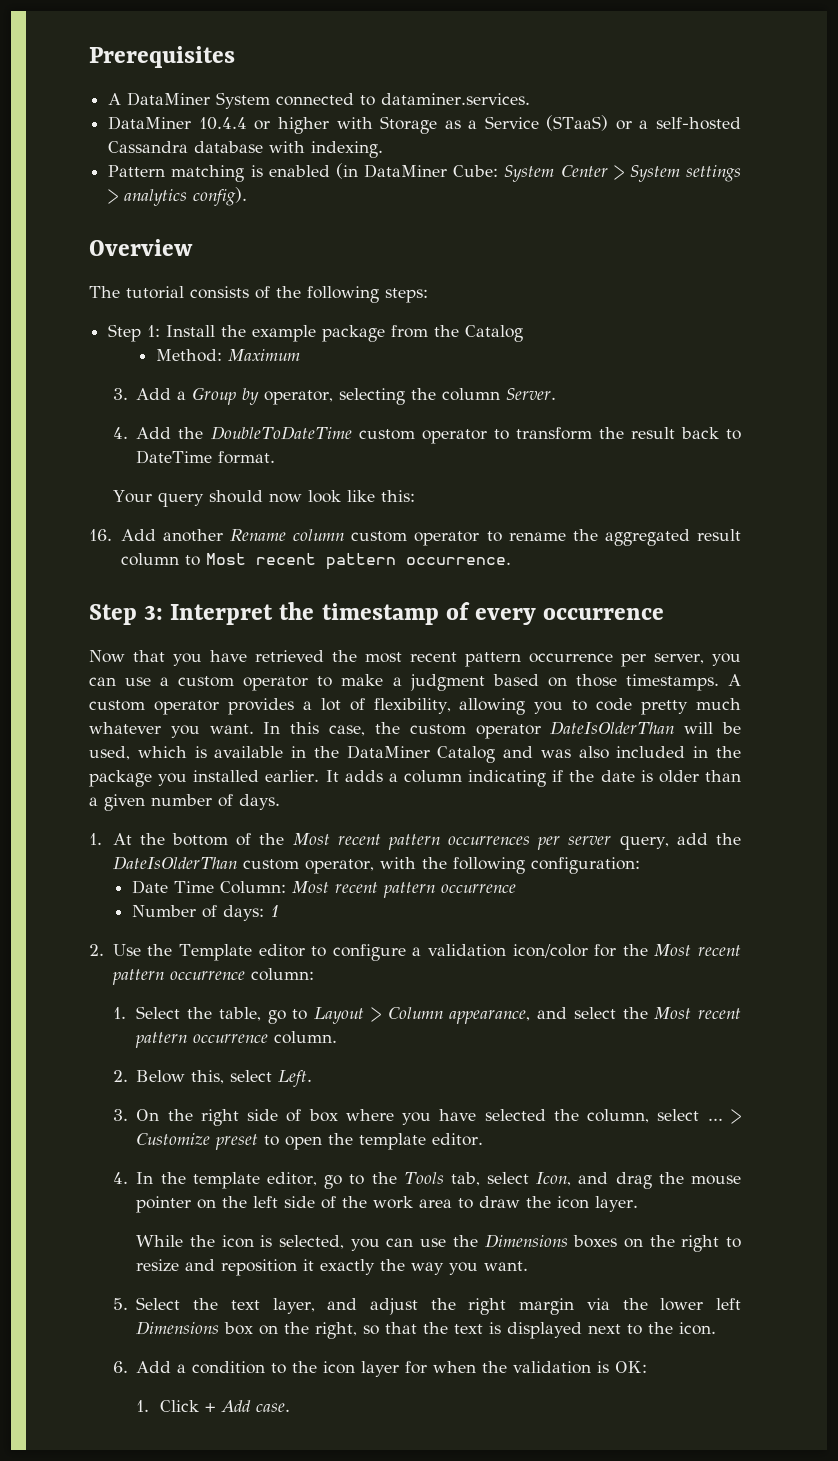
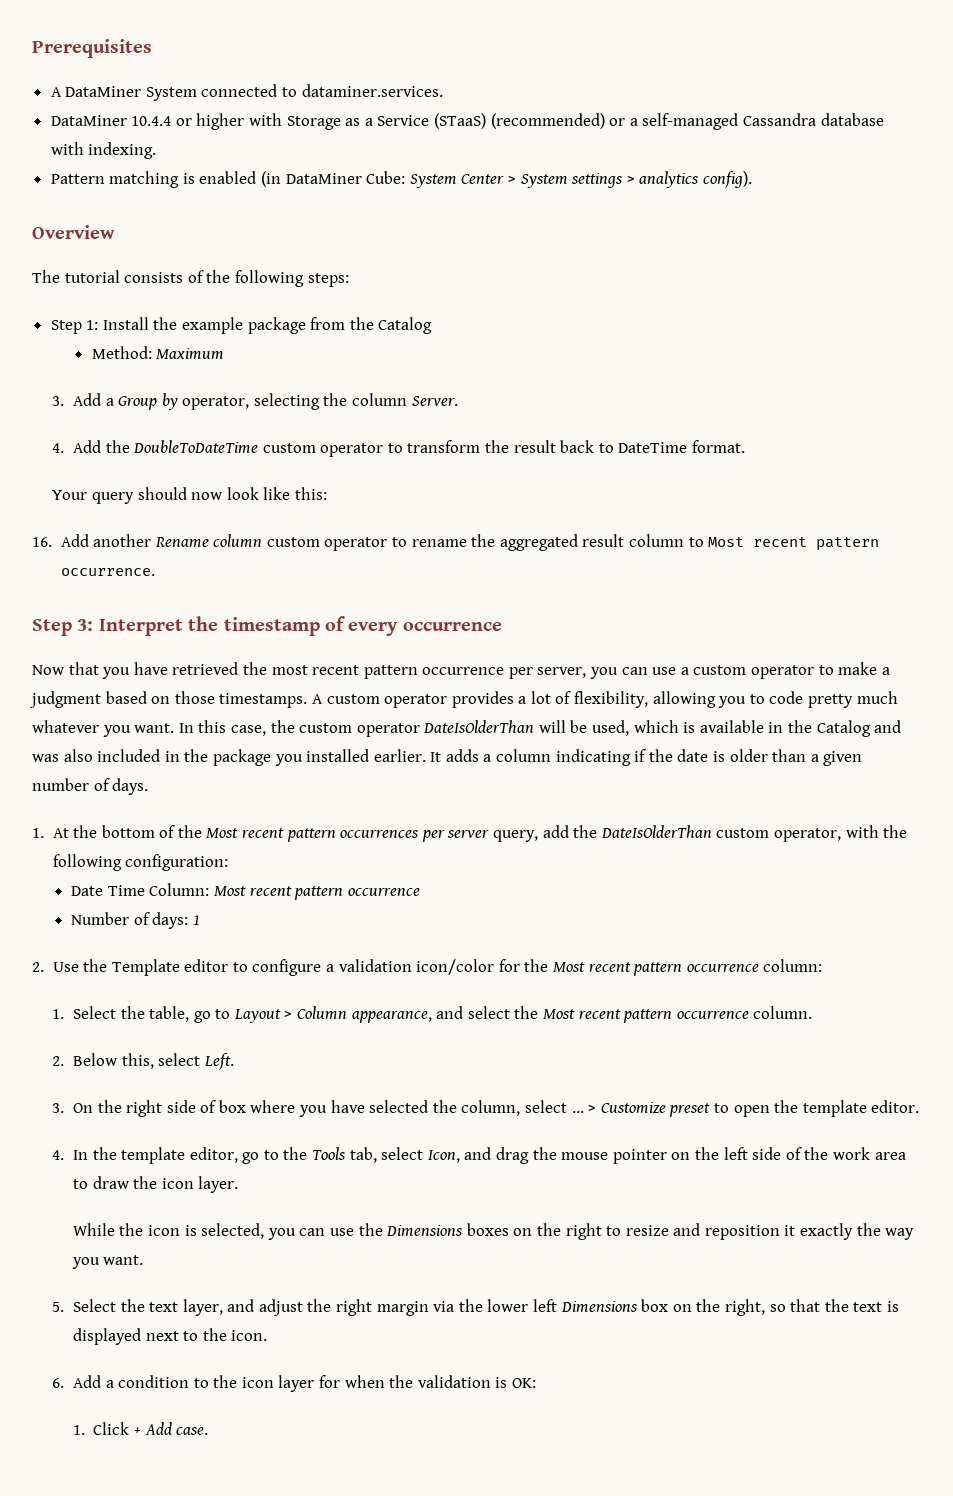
(609, 123) none -> [490,113,605,129] (recommended)
[656,117,742,130] self-hosted -> [642,113,739,130] self-managed
[346,745,430,759] DataMiner -> (813, 726) none

